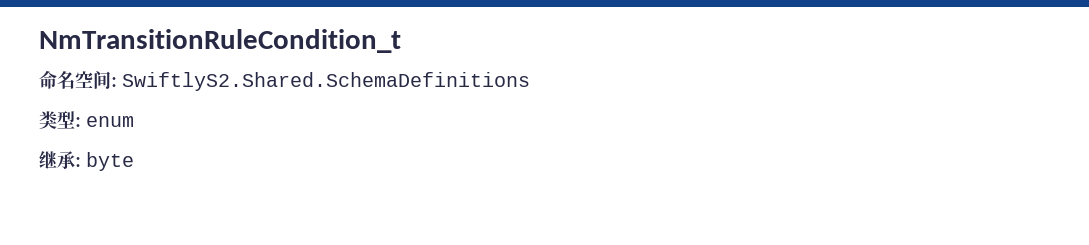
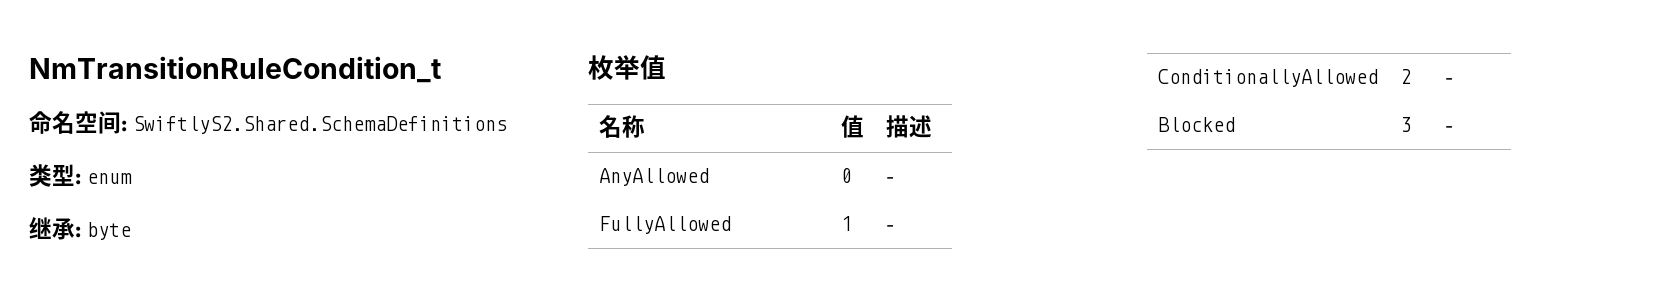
(134, 161) none -> [588,55,666,80] [598,115,645,138] [840,115,864,138] [885,115,932,138] [598,168,709,186] [840,168,852,183] [885,177,895,183] [598,216,731,234] [840,216,852,231] [885,225,895,231] [1157,69,1378,87] [1399,69,1411,84] [1444,78,1454,84] [1157,117,1235,132] [1399,117,1411,132] [1444,126,1454,132] // 枚举值 // 名称 | 值 | 描述 // AnyAllowed | 0 | - // FullyAllowed | 1 | - // ConditionallyAllowed | 2 | - // Blocked | 3 | -

